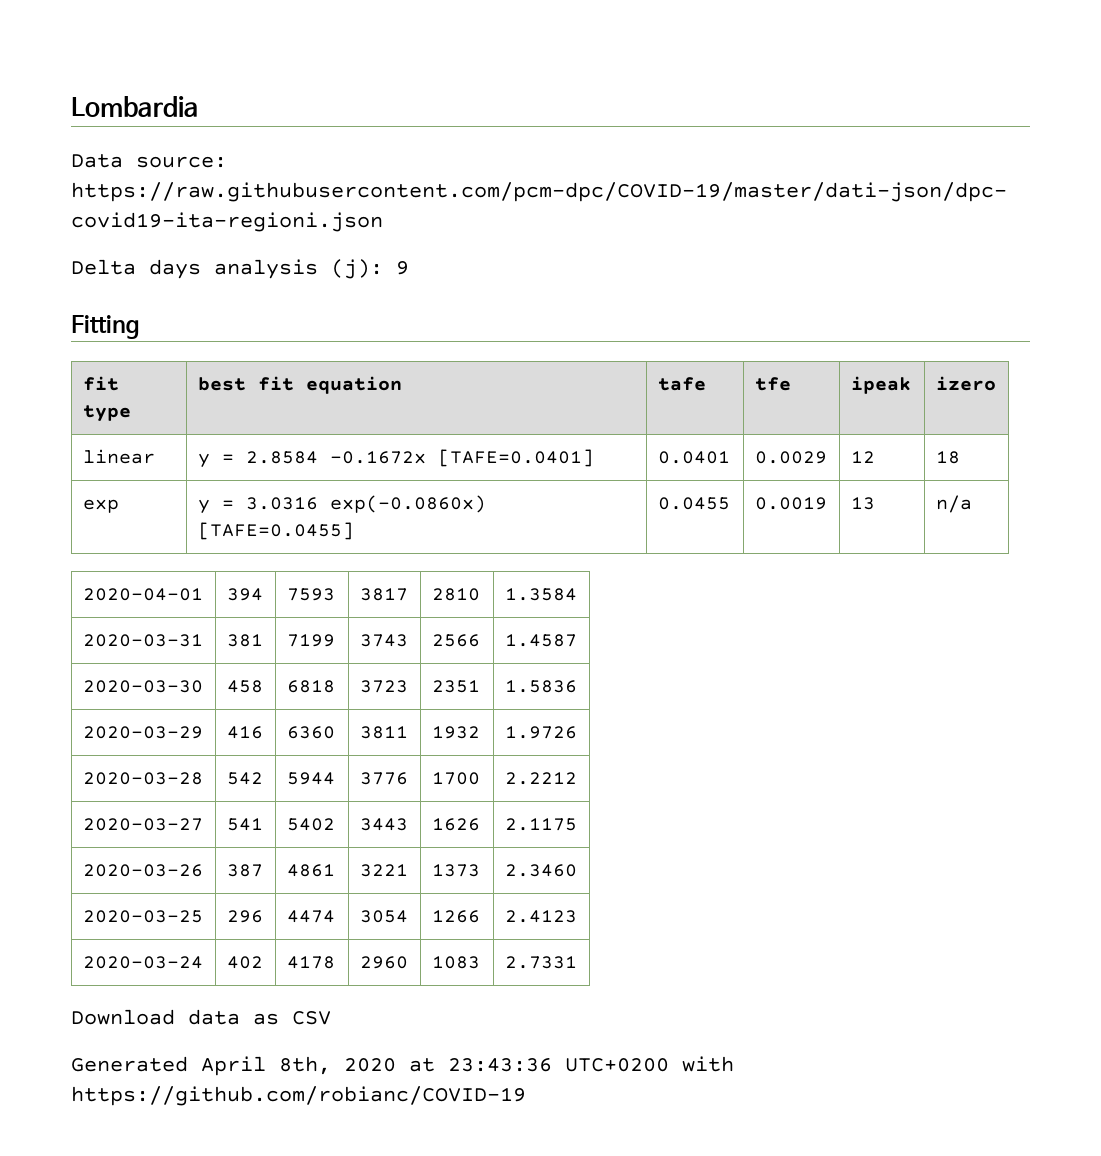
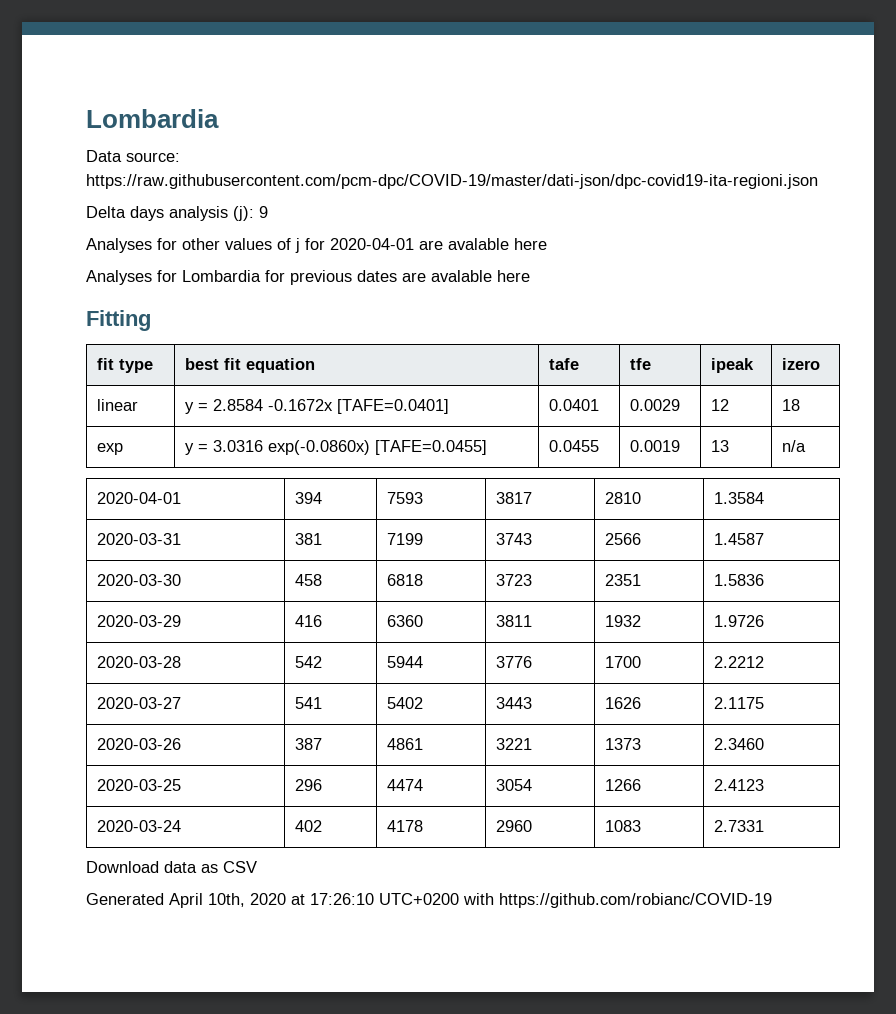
(409, 268) none -> [86,238,547,253] [86,270,530,285] // Analyses for other values of j for 2020-04-01 are avalable here // Analyses for Lombardia for previous dates are avalable here
[279,1056,331,1075] 8th, -> [208,893,245,907] 10th,
[448,1058,552,1072] 23:43:36 -> [310,893,374,905] 17:26:10

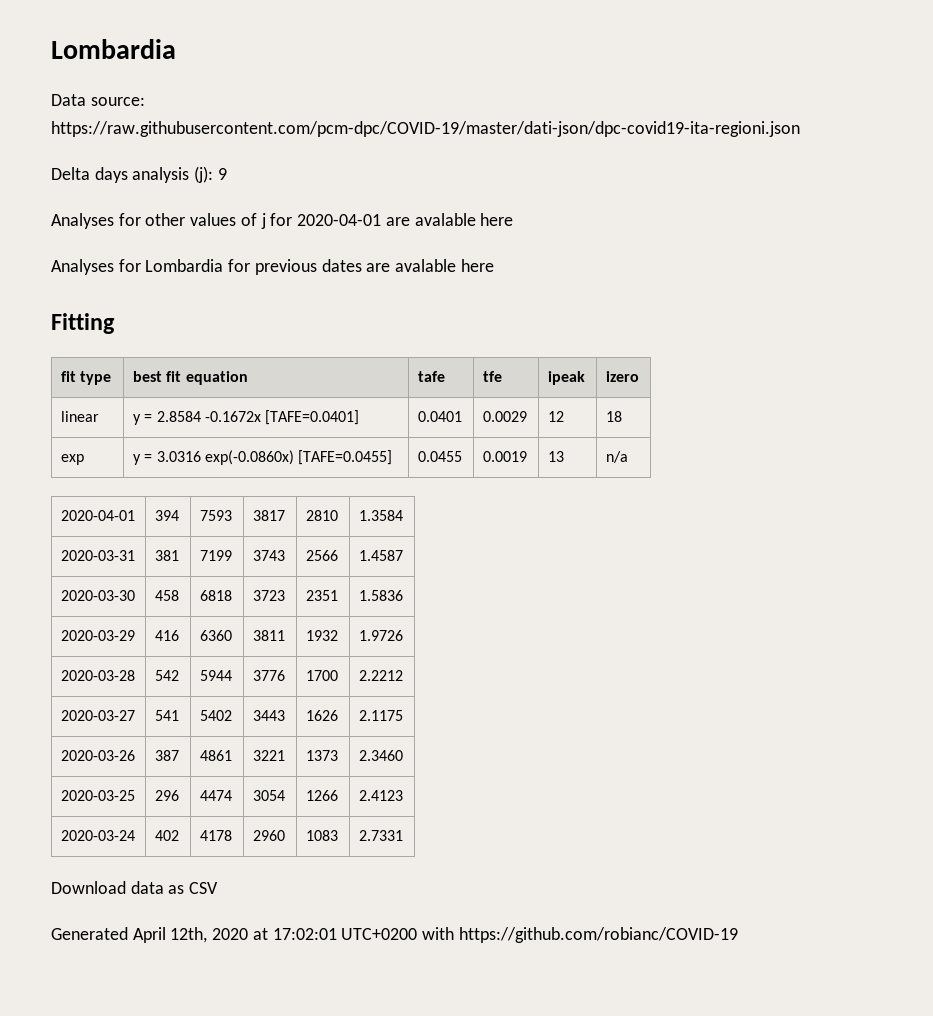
[208,893,245,907] 10th, -> [170,927,208,943] 12th,
[310,893,374,905] 17:26:10 -> [272,928,337,940] 17:02:01

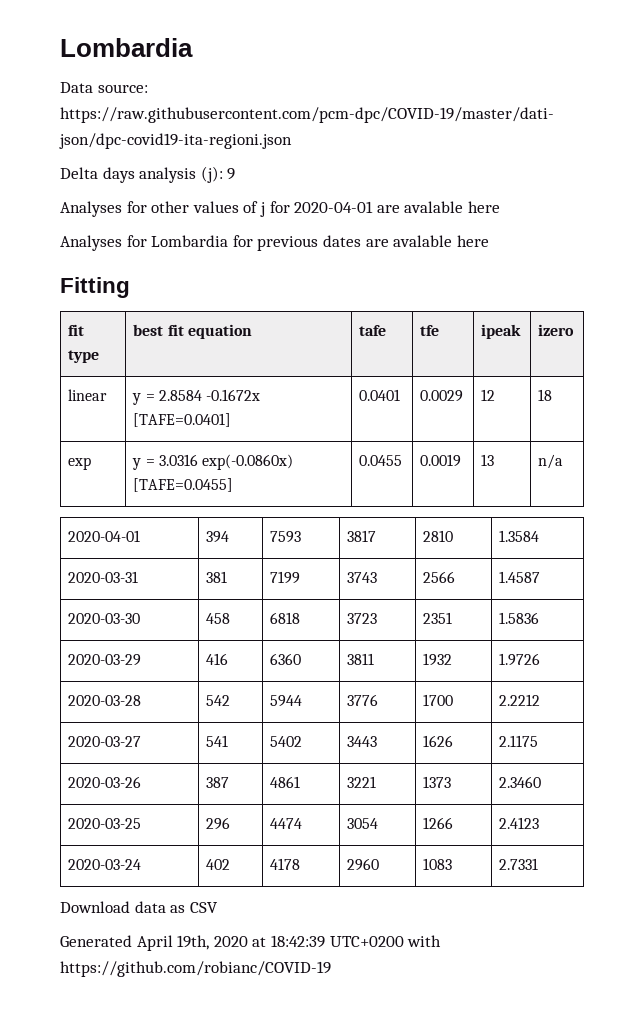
[170,927,208,943] 12th, -> [177,935,210,950] 19th,
[272,928,337,940] 17:02:01 -> [270,935,325,948] 18:42:39

